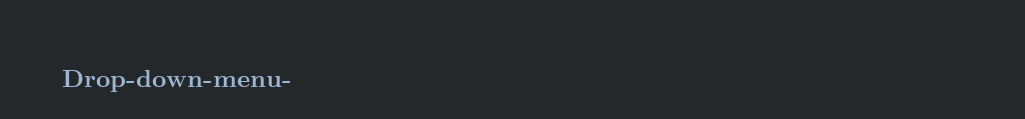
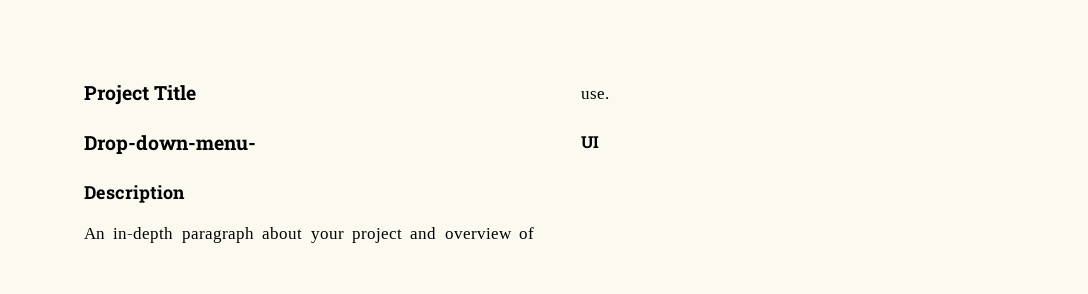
(62, 81) none -> [84,85,197,105] Project Title //
(292, 81) none -> [84,185,185,203] [84,227,534,243] [581,91,609,99] [581,136,599,149] // Description // An in-depth paragraph about your project and overview of use. // UI

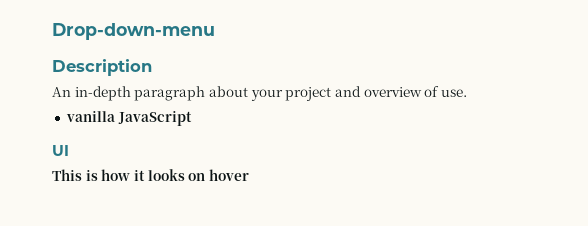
[84,85,197,105] [84,135,256,154] Project Title // Drop-down-menu- -> [52,23,215,40] Drop-down-menu
(609, 95) none -> [65,111,192,126] // vanilla JavaScript
(599, 142) none -> [52,169,249,181] // This is how it looks on hover

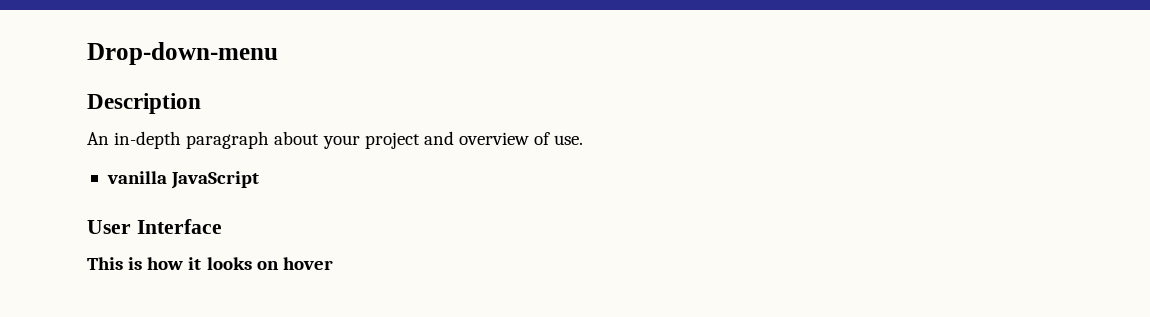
[52,145,69,156] UI -> [87,219,222,234] User Interface

